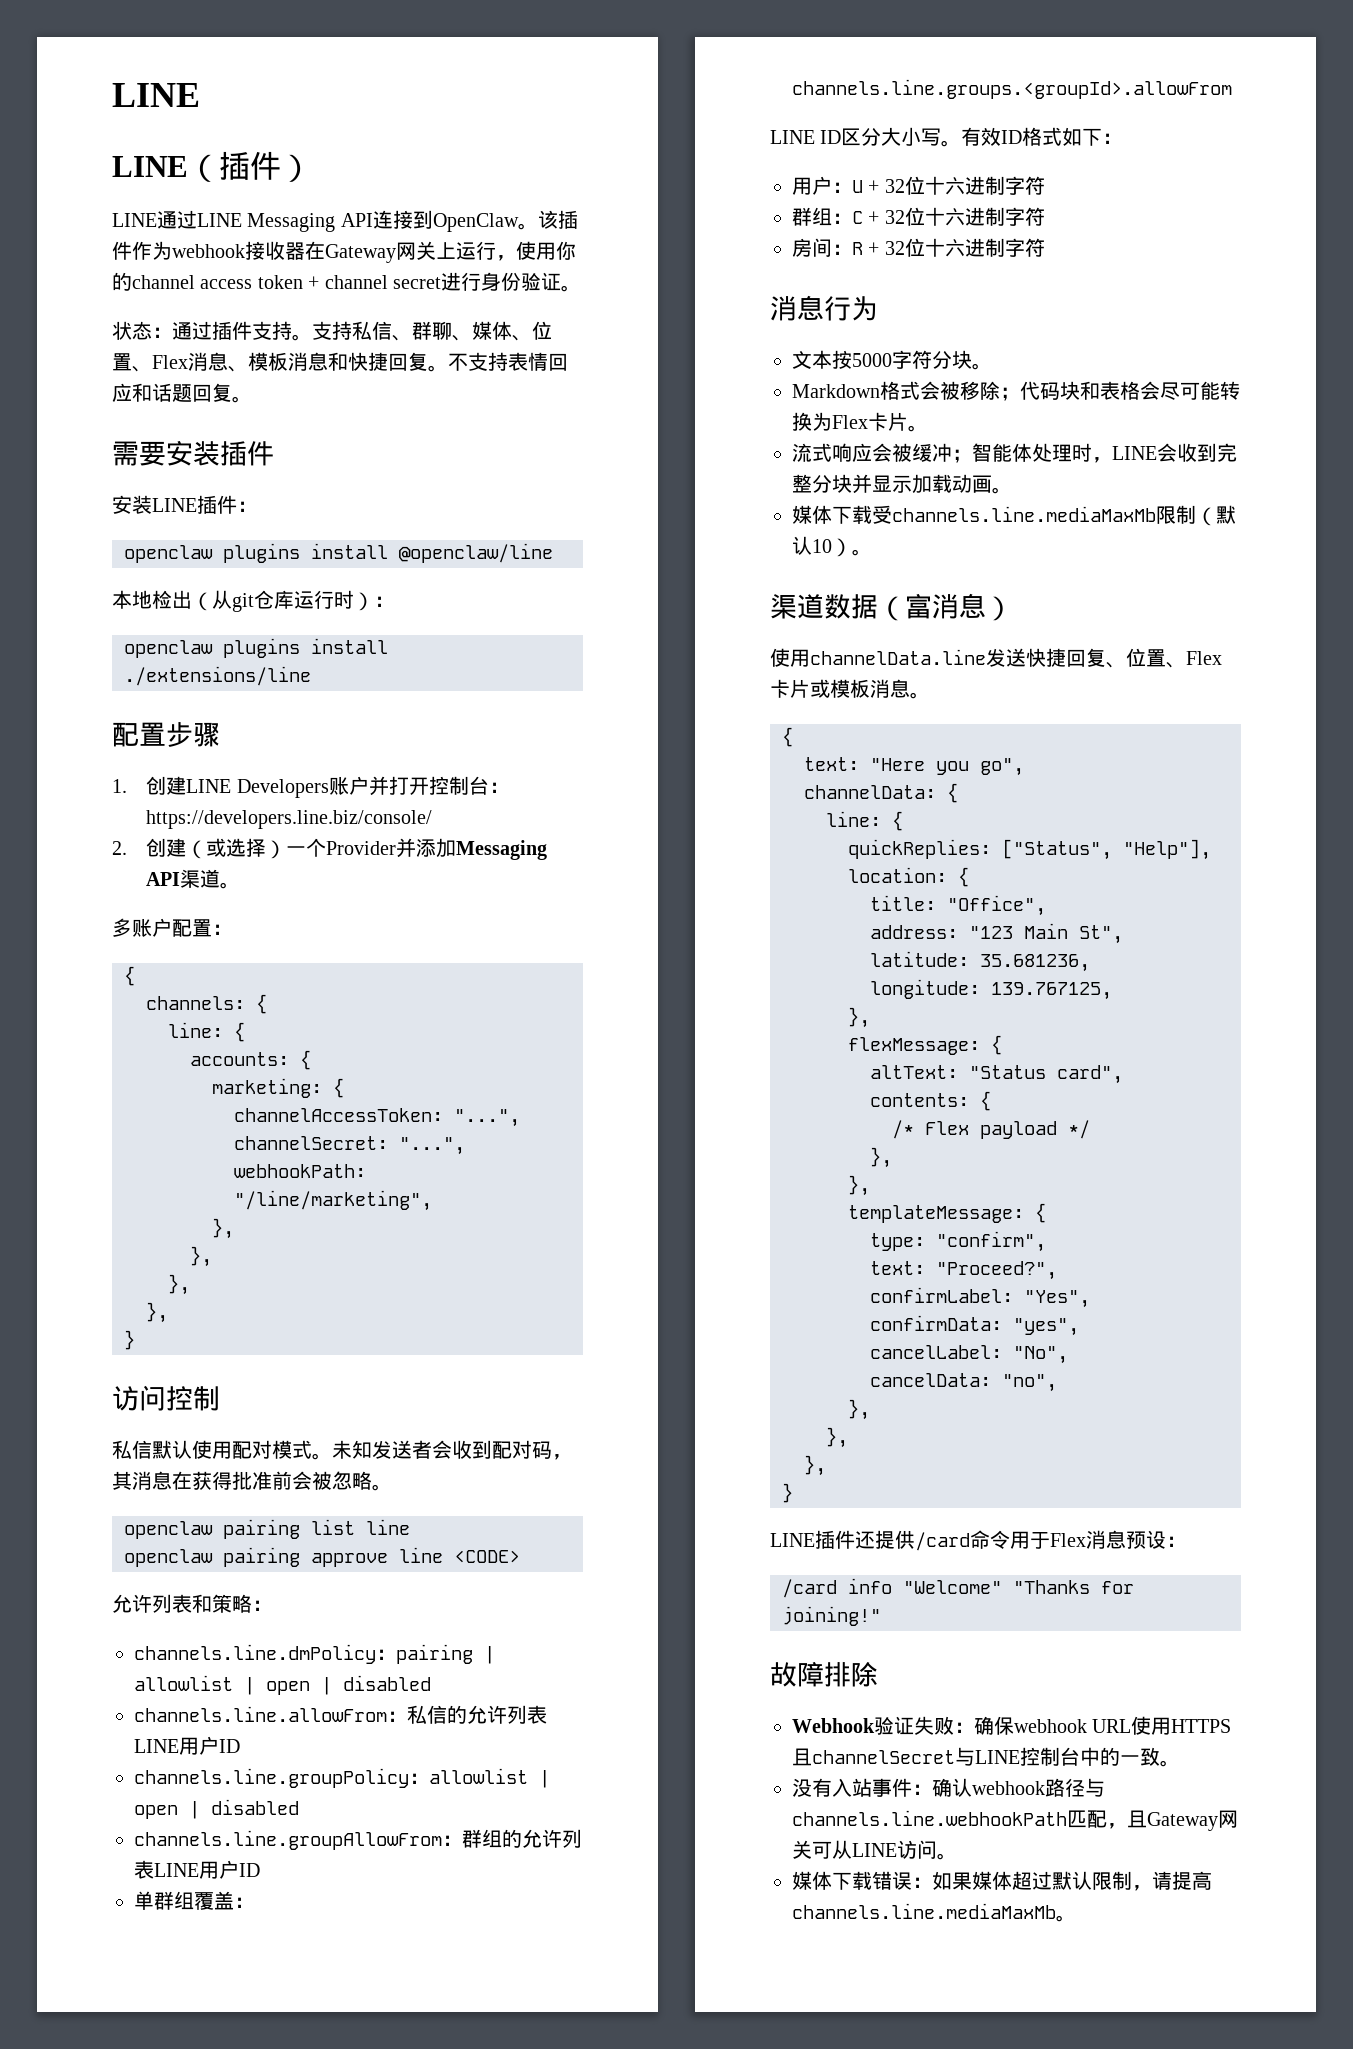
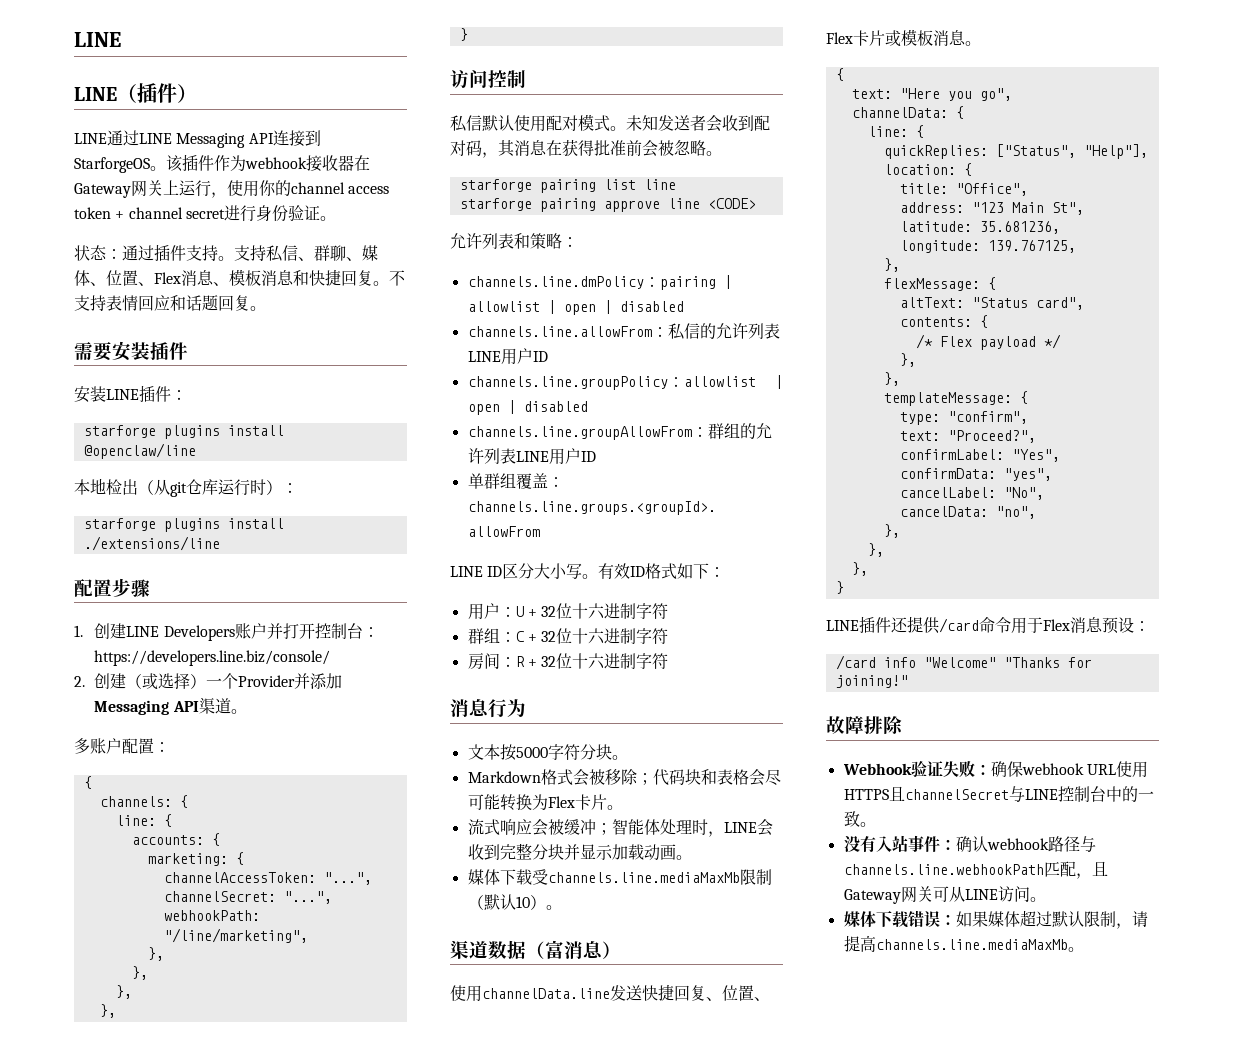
[432,213,519,232] OpenClaw -> [74,157,150,173] StarforgeOS
[124,545,213,563] openclaw -> [83,425,156,438] starforge
[124,640,213,658] openclaw -> [83,518,156,531] starforge
[124,1521,213,1539] openclaw -> [459,179,532,192] starforge
[124,1549,213,1567] openclaw -> [459,198,532,211] starforge

